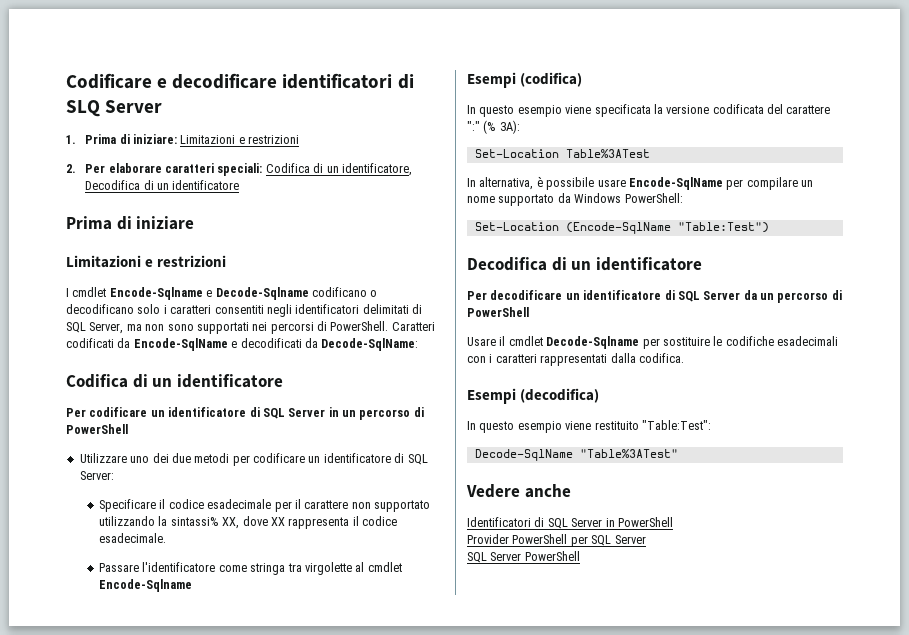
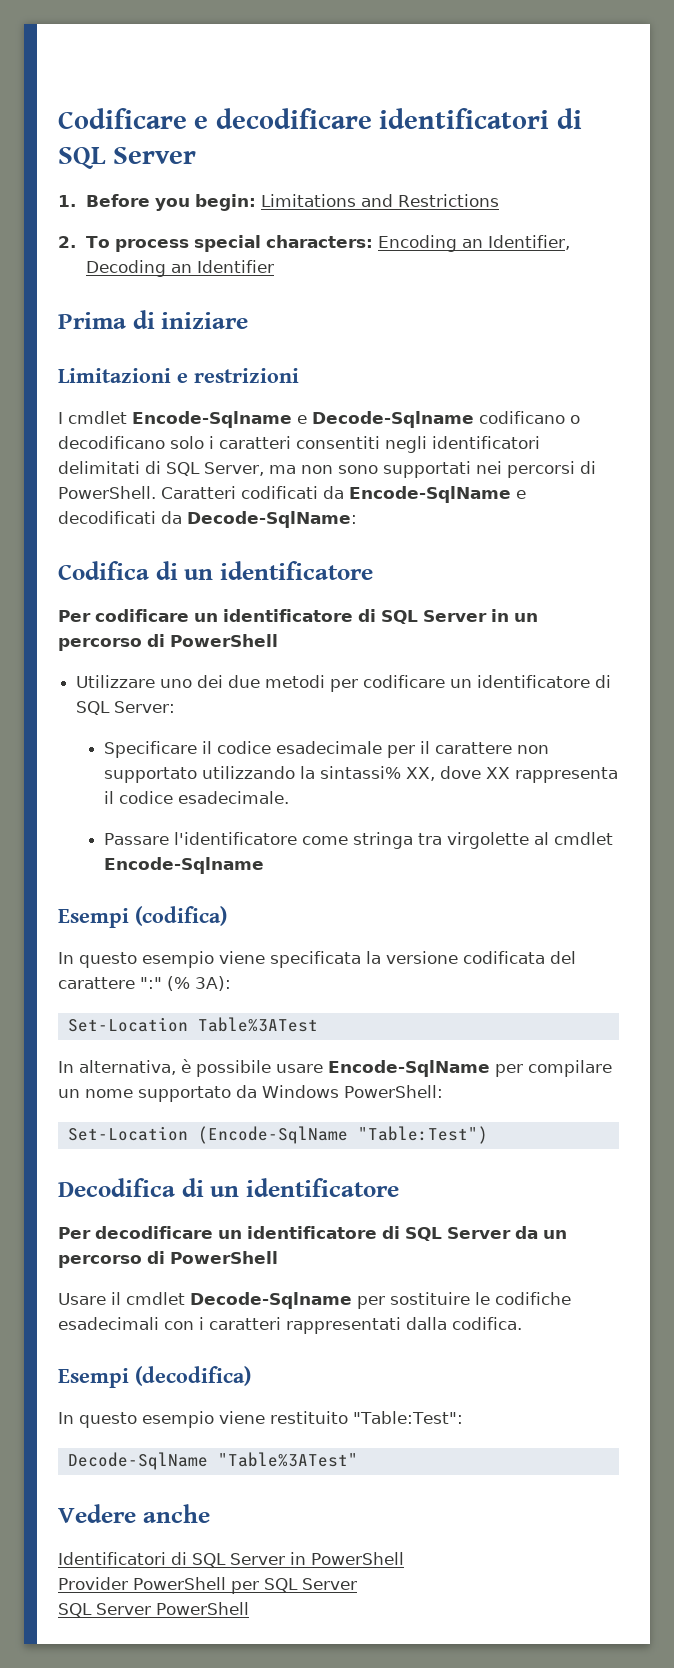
[66,100,100,117] SLQ -> [58,147,106,169] SQL
[85,134,300,144] [66,163,412,176] [85,180,240,190] Prima di iniziare: Limitazioni e restrizioni // 2. Per elaborare caratteri speciali: Codifica di un identificatore, Decodifica di un identificatore -> [85,194,499,211] [58,235,570,252] [85,260,274,277] Before you begin: Limitations and Restrictions // 2. To process special characters: Encoding an Identifier, Decoding an Identifier

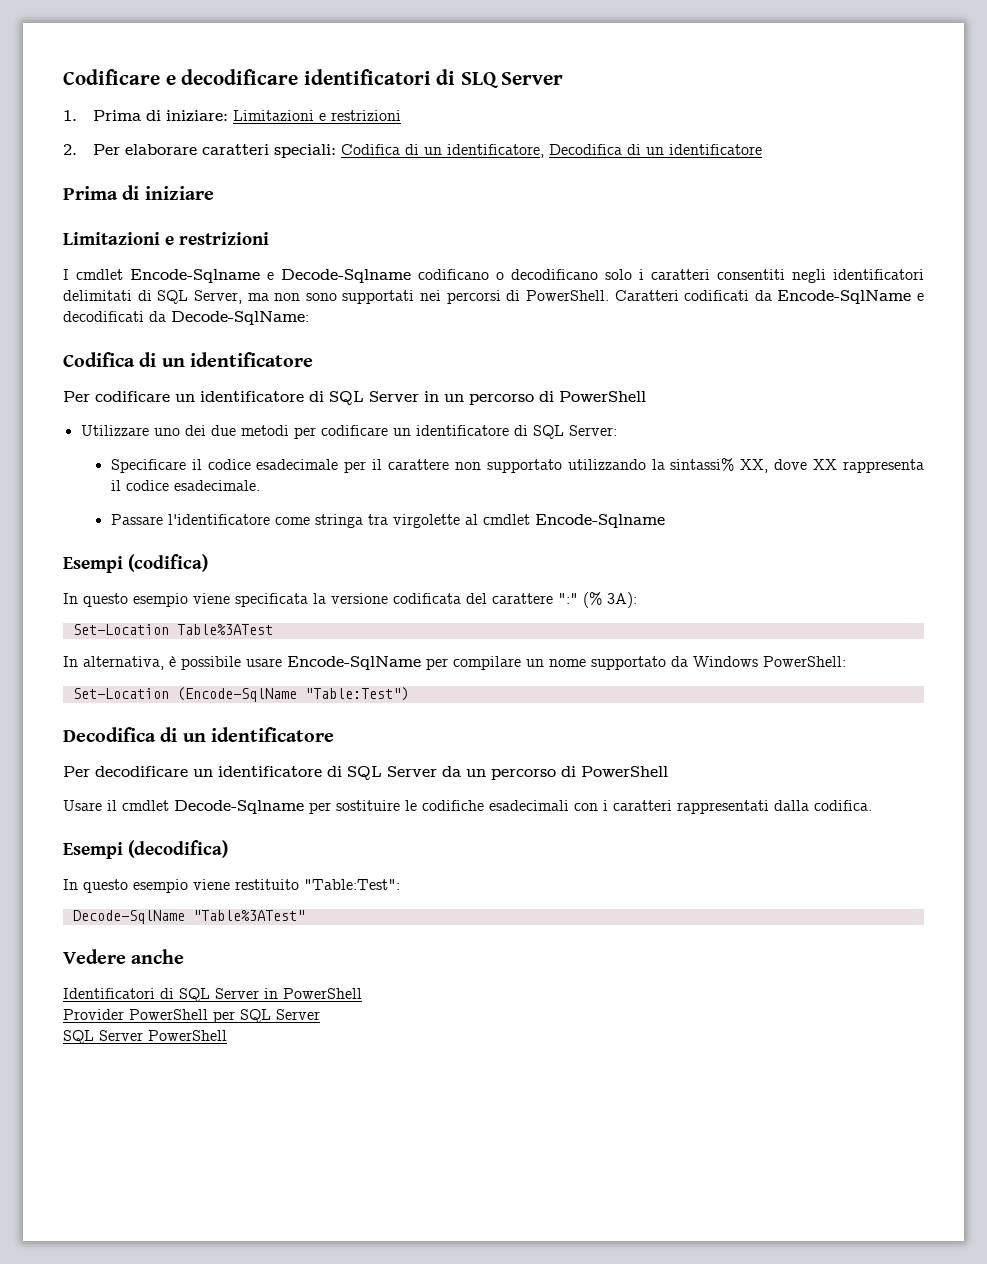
[58,147,106,169] SQL -> [460,72,498,88] SLQ
[85,194,499,211] [58,235,570,252] [85,260,274,277] Before you begin: Limitations and Restrictions // 2. To process special characters: Encoding an Identifier, Decoding an Identifier -> [93,110,402,122] [63,144,763,158] Prima di iniziare: Limitazioni e restrizioni // 2. Per elaborare caratteri speciali: Codifica di un identificatore, Decodifica di un identificatore

